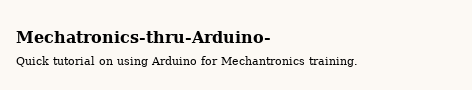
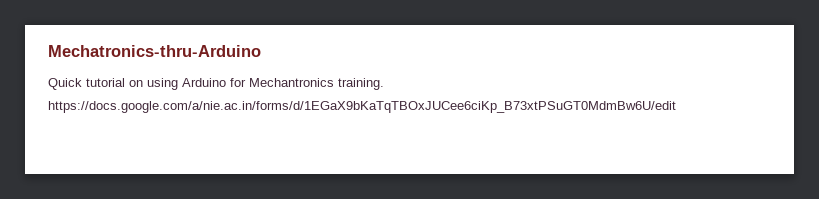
[16,31,271,43] Mechatronics-thru-Arduino- -> [48,45,261,57] Mechatronics-thru-Arduino
(358, 62) none -> [48,101,676,113] https://docs.google.com/a/nie.ac.in/forms/d/1EGaX9bKaTqTBOxJUCee6ciKp_B73xtPSuGT0MdmBw6U/edit

